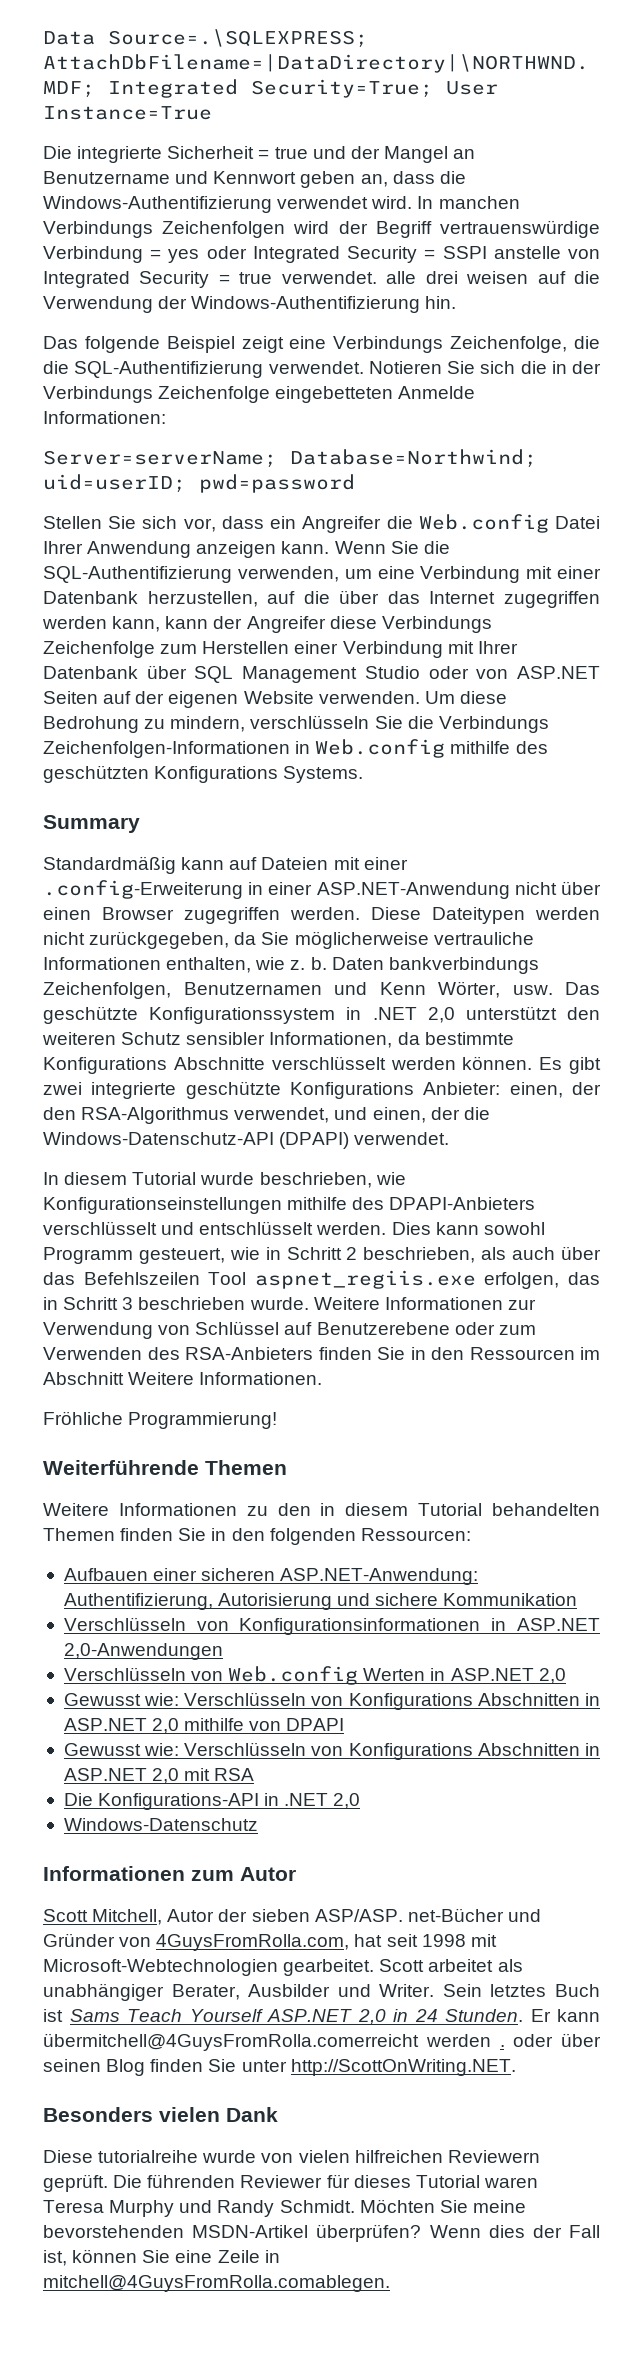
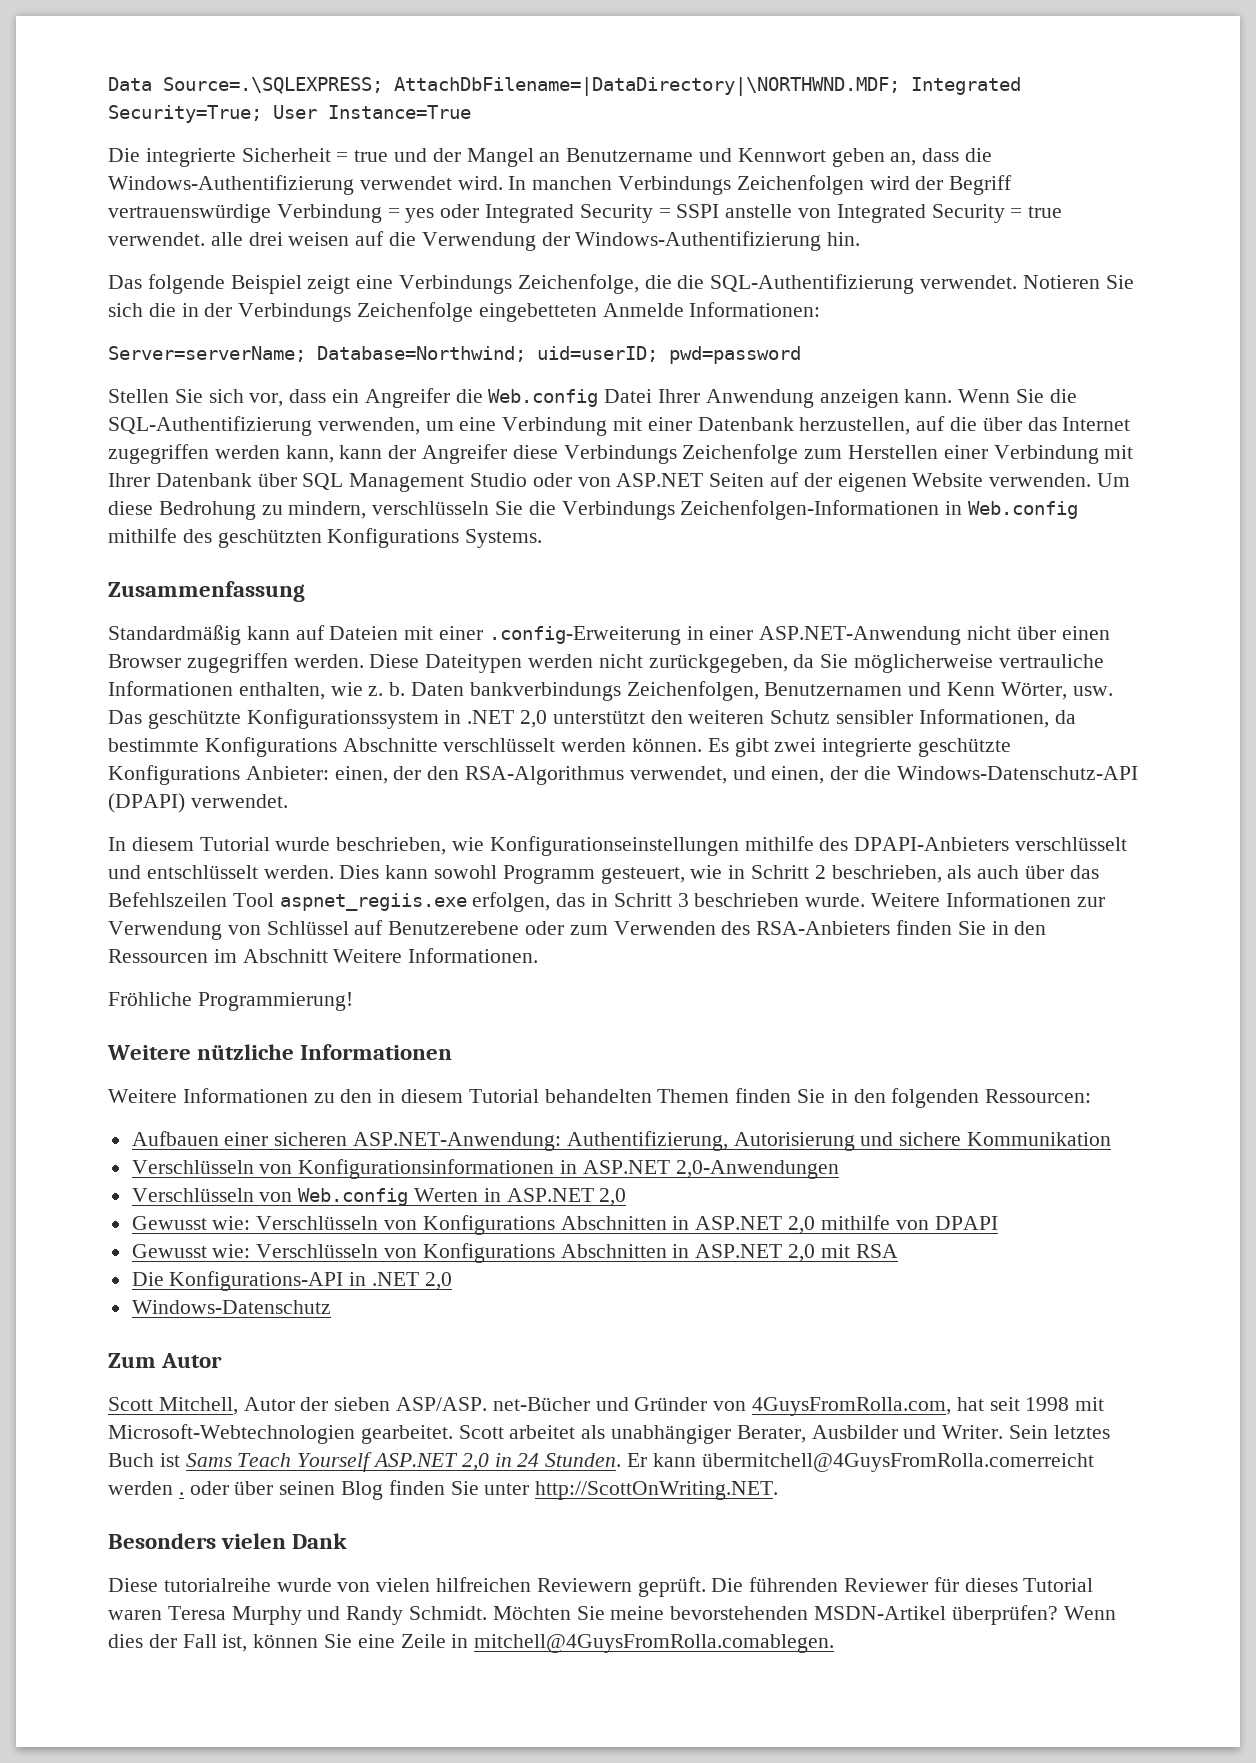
[43,815,140,833] Summary -> [108,581,305,602] Zusammenfassung
[43,1460,287,1475] Weiterführende Themen -> [107,1044,453,1060] Weitere nützliche Informationen
[43,1866,234,1881] Informationen zum -> [108,1353,156,1368] Zum

